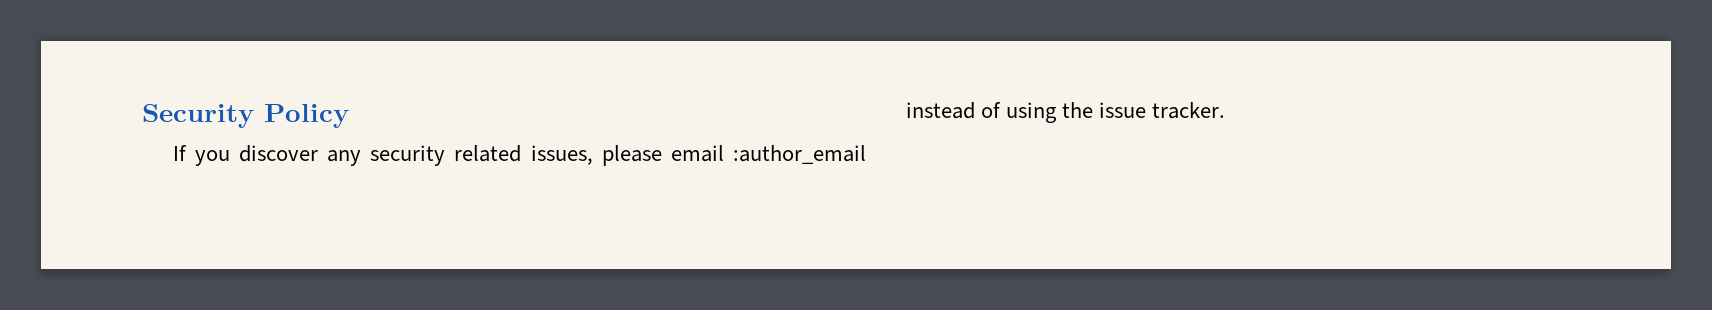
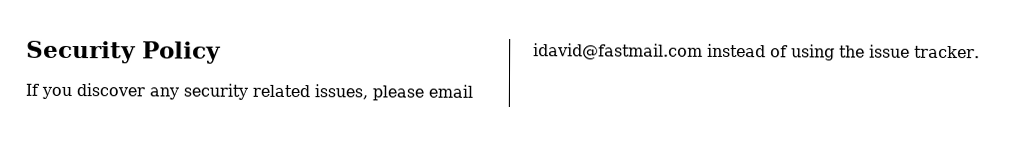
[733,145,867,164] :author_email -> [533,43,703,60] idavid@fastmail.com

